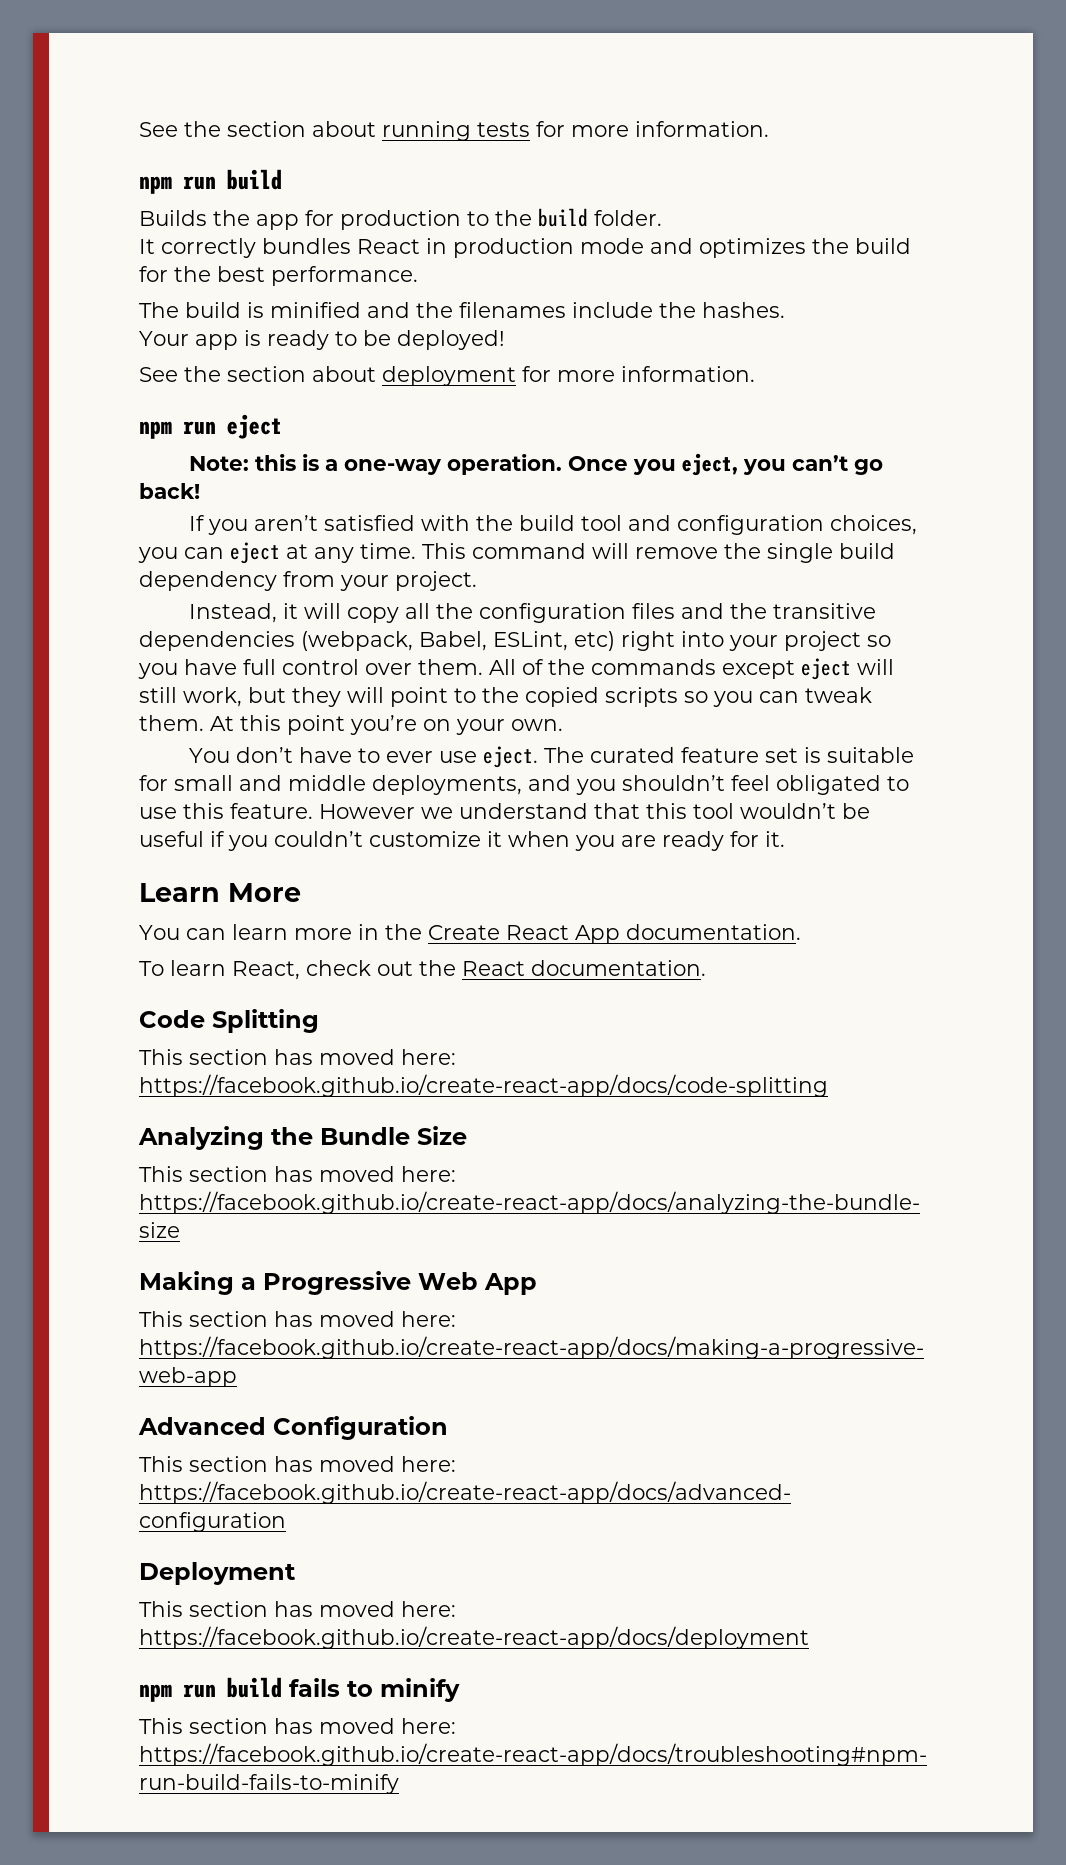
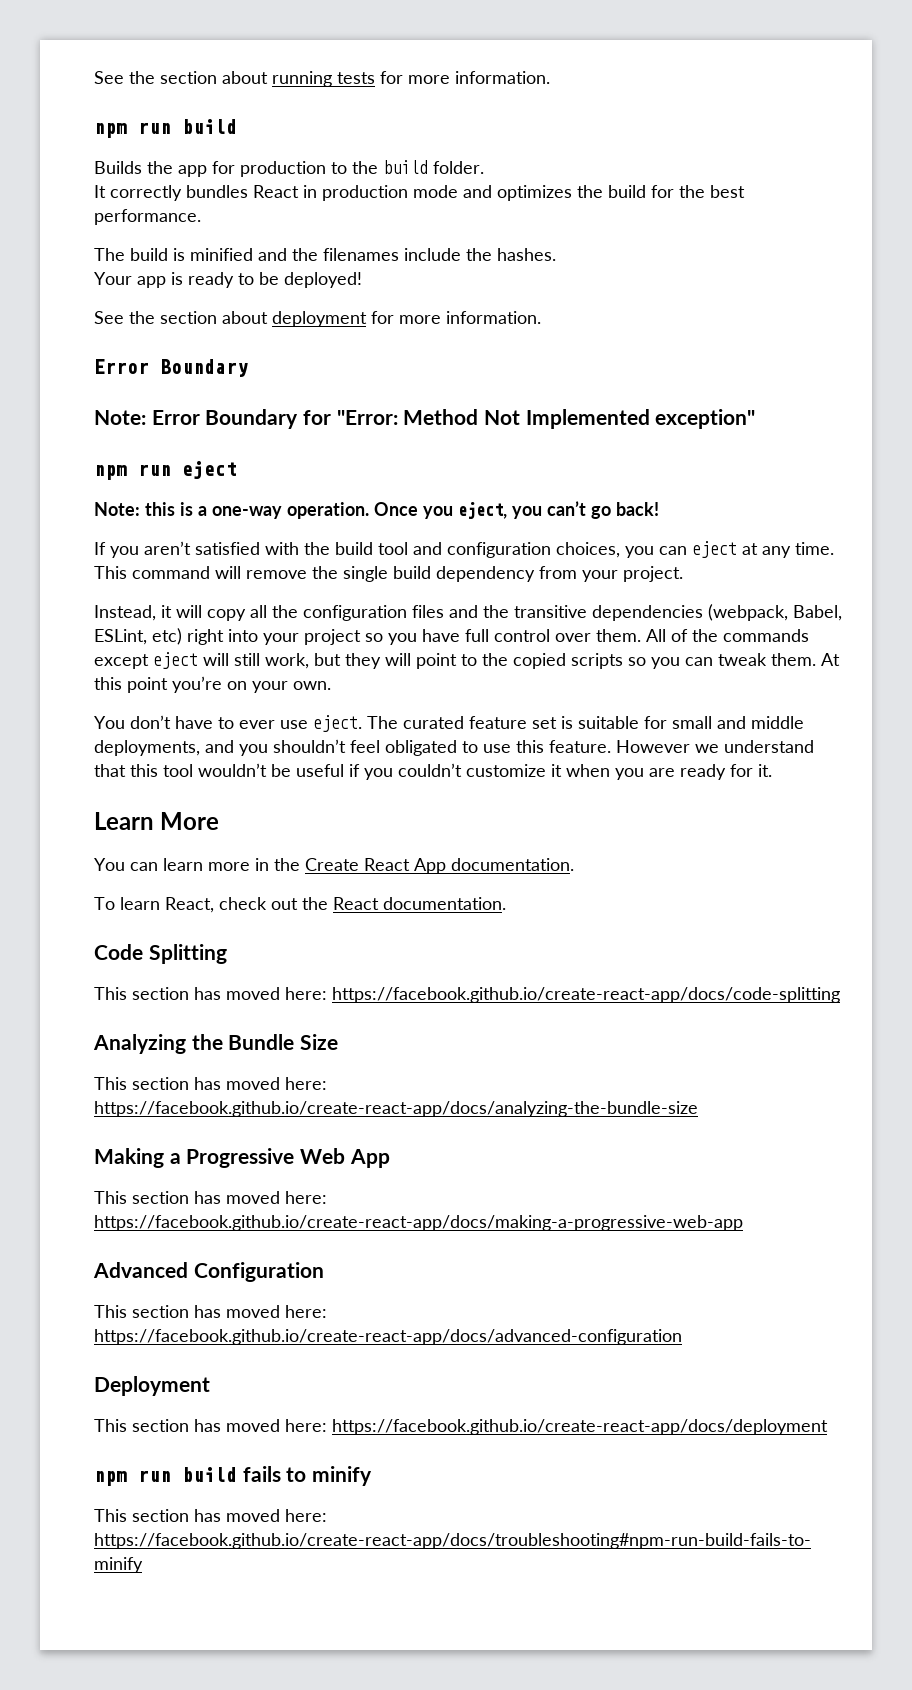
(755, 374) none -> [94,359,248,377] [94,409,756,429] // Error Boundary // Note: Error Boundary for "Error: Method Not Implemented exception"

